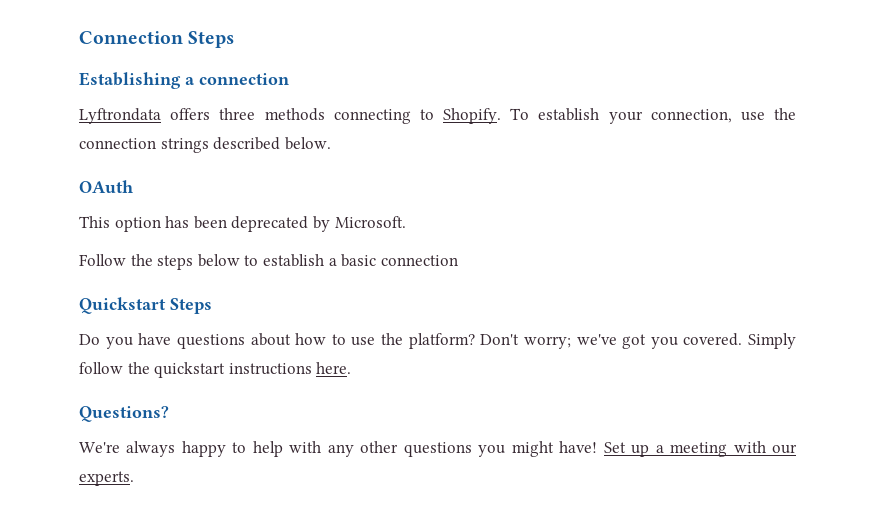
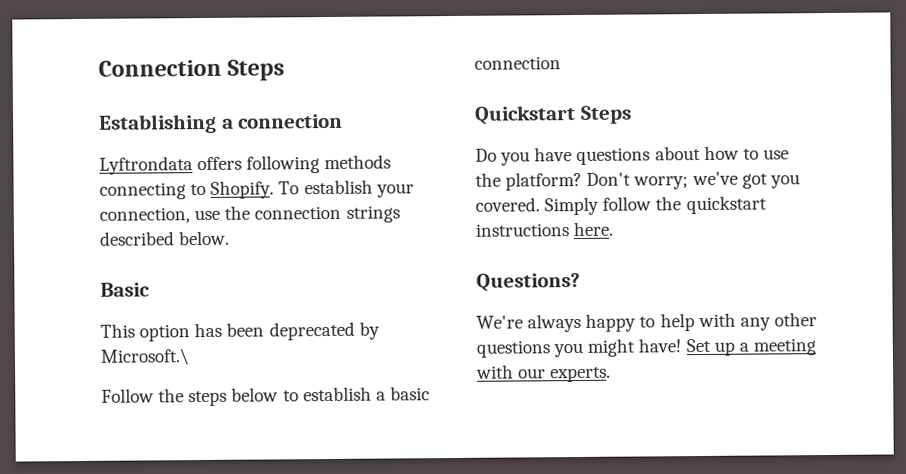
[219,108,256,120] three -> [246,155,321,174] following
[79,180,133,193] OAuth -> [100,282,150,297] Basic
[334,216,406,228] Microsoft. -> [100,348,190,366] Microsoft.\

